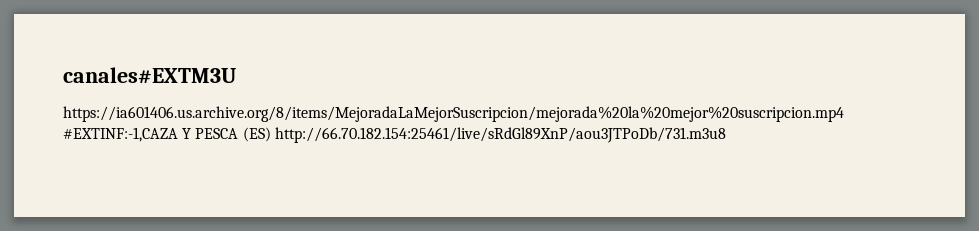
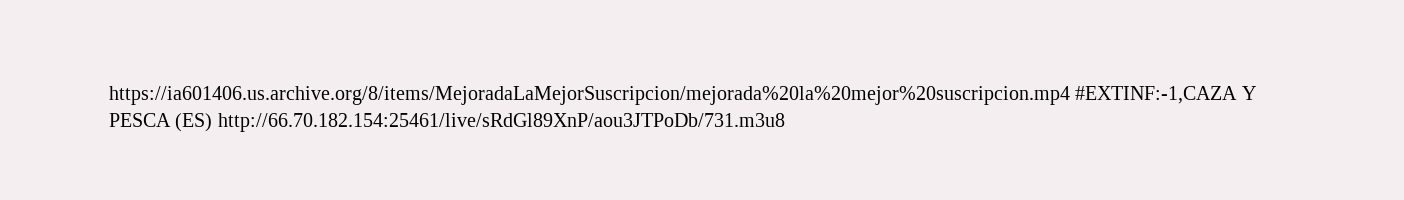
[63,67,236,84] canales#EXTM3U // -> (109, 95) none

